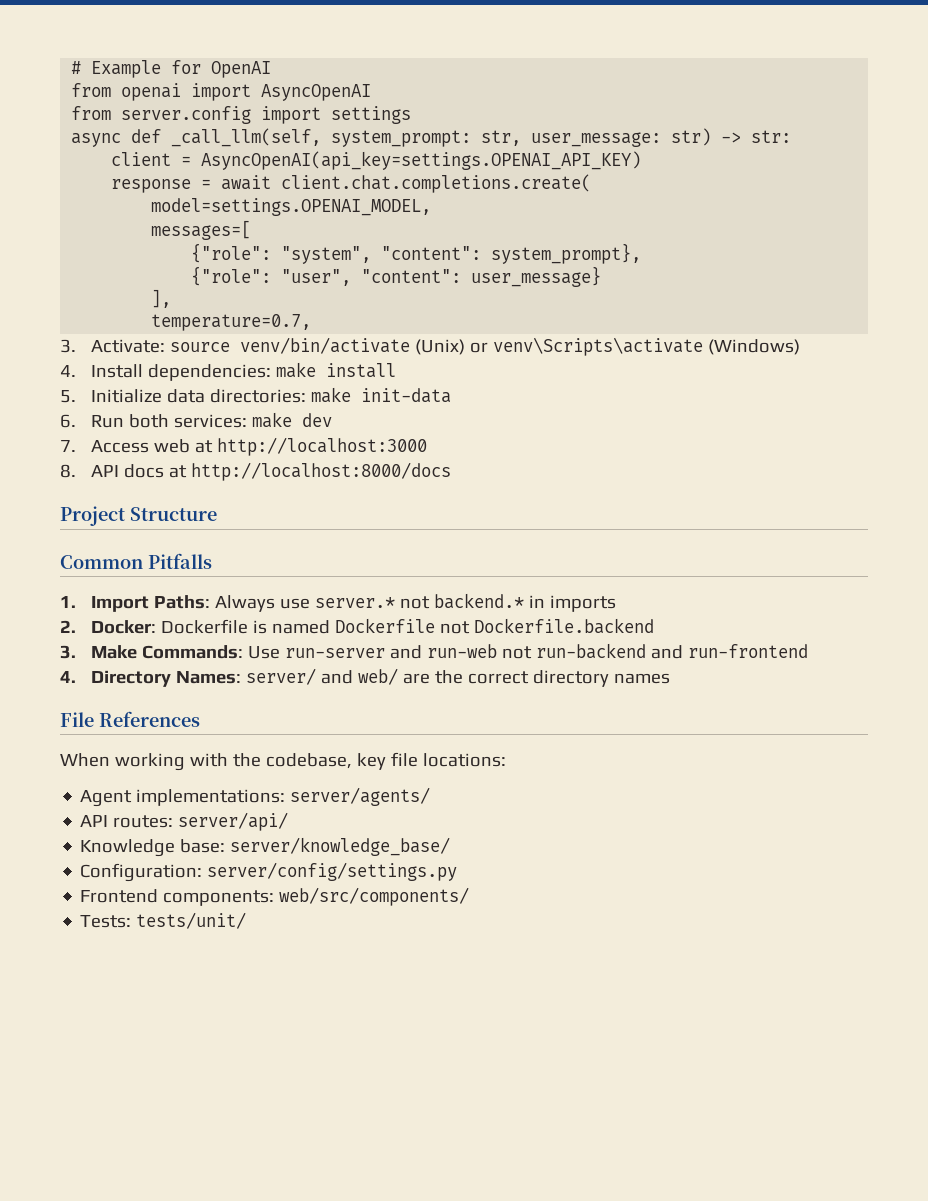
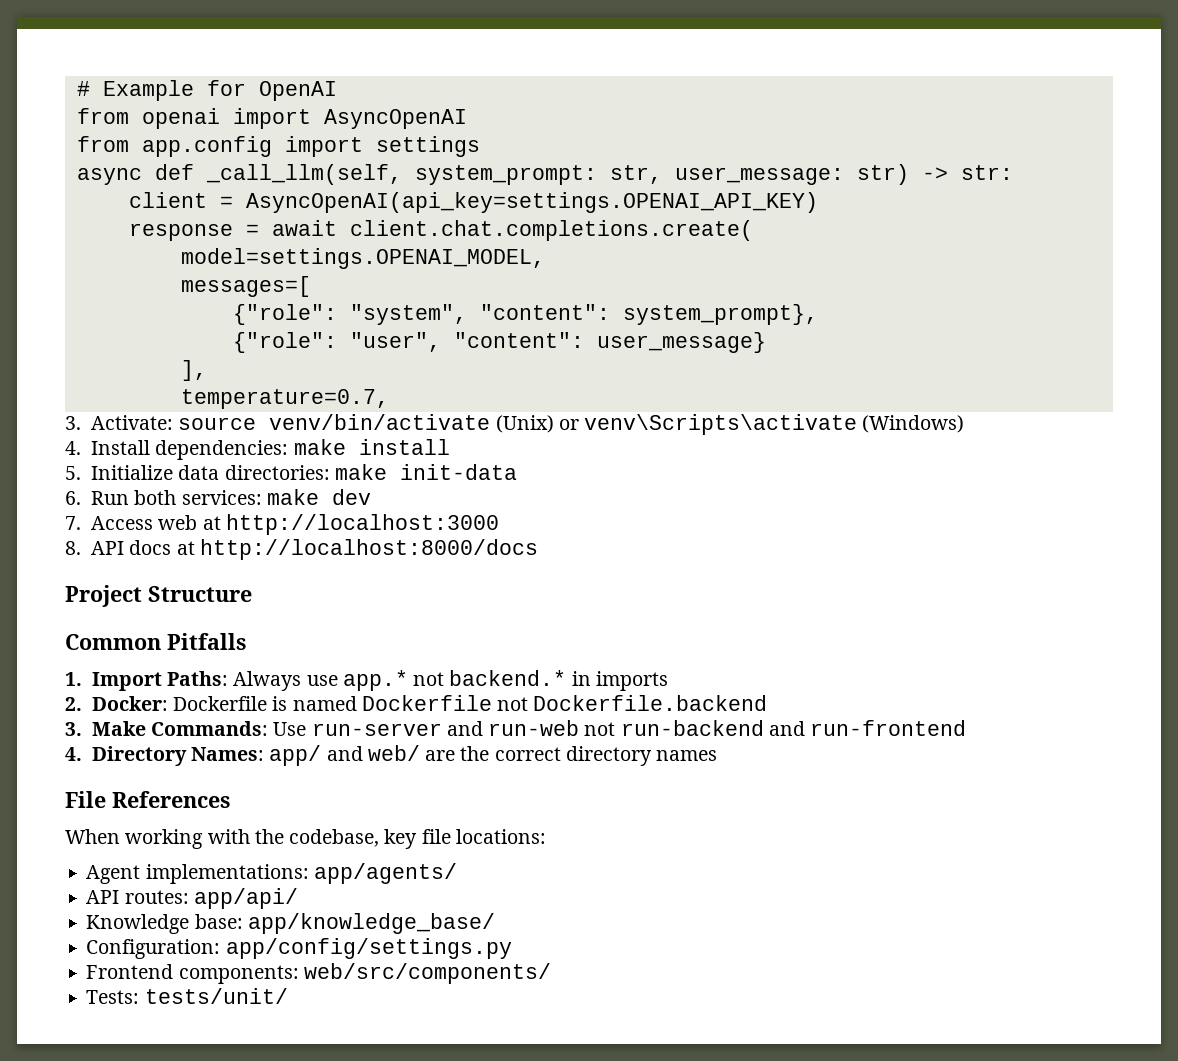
[121,106,252,124] server.config -> [141,136,272,157] app.config
[315,597,396,608] server.* -> [342,670,408,691] app.*
[246,668,317,685] server/ -> [269,745,322,766] app/
[290,787,431,806] server/agents/ -> [313,863,457,884] app/agents/
[178,812,289,831] server/api/ -> [193,888,298,909] app/api/
[230,837,451,856] server/knowledge_base/ -> [247,913,495,934] app/knowledge_base/
[207,862,458,881] server/config/settings.py -> [225,938,512,959] app/config/settings.py

